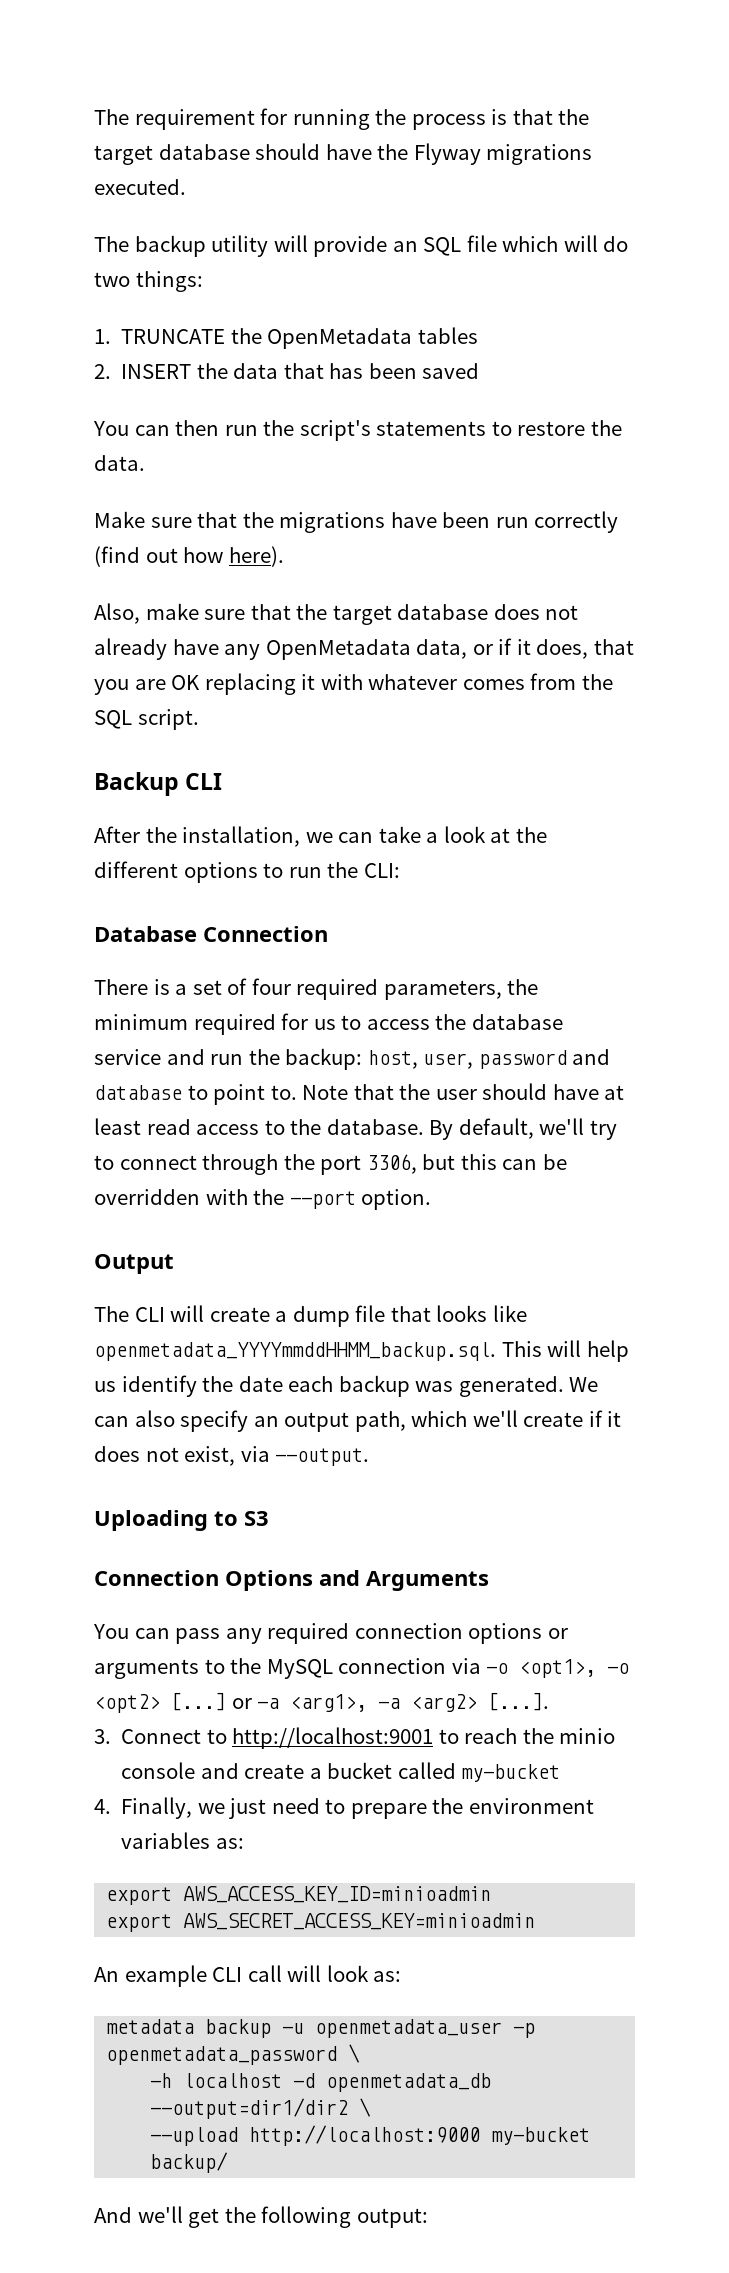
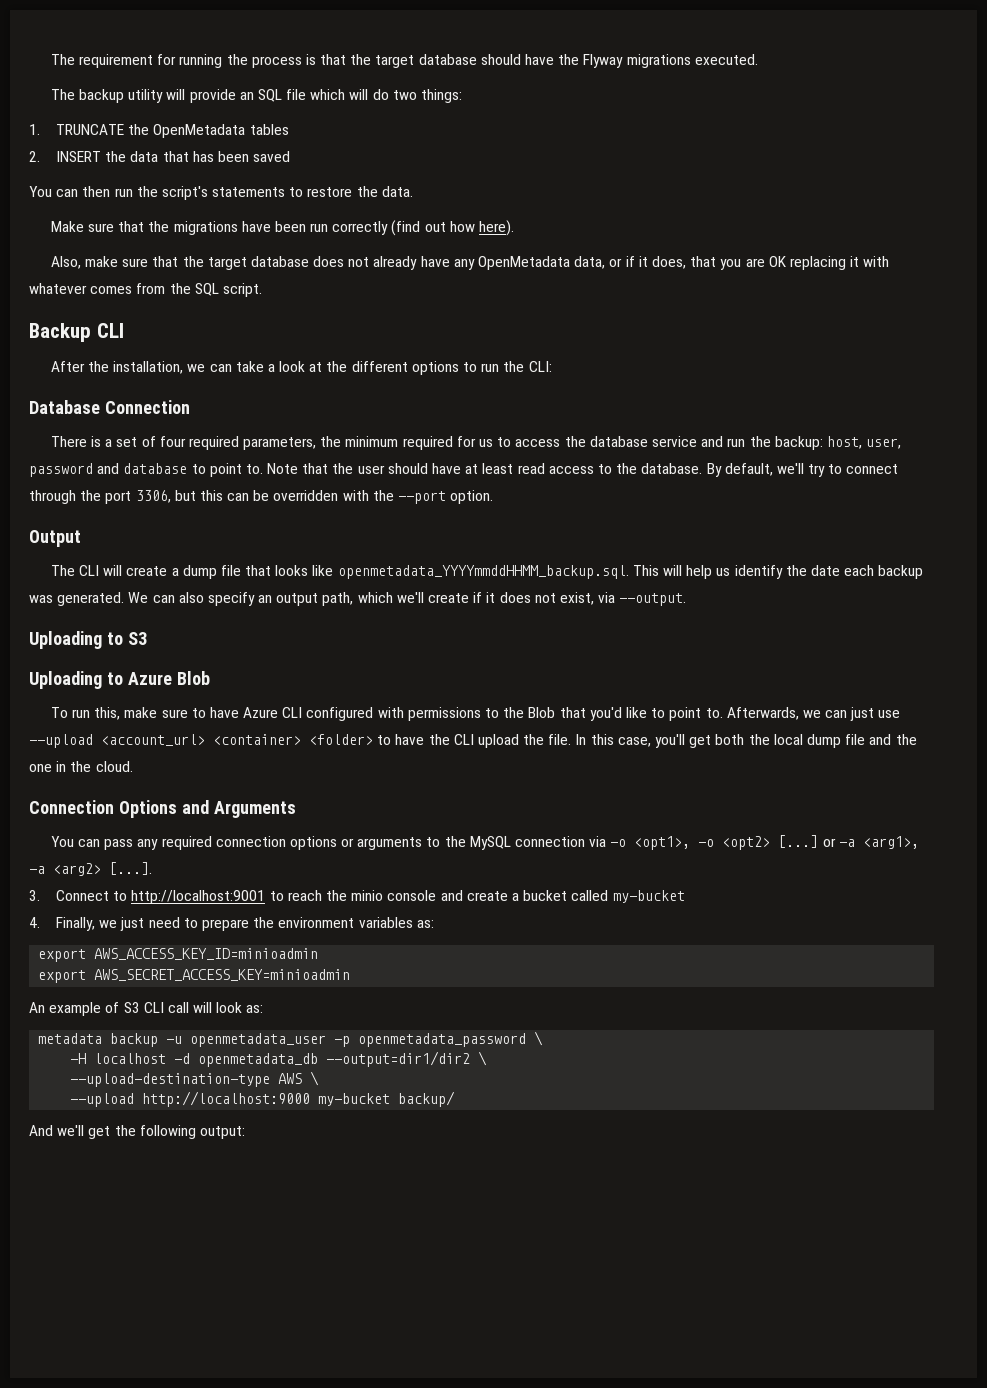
(269, 1518) none -> [29,671,210,689] [50,707,901,721] [29,734,917,748] [29,761,133,772] // Uploading to Azure Blob // To run this, make sure to have Azure CLI configured with permissions to the Blob that you'd like to point to. Afterwards, we can just use --upload <account_url> <container> <folder> to have the CLI upload the file. In this case, you'll get both the local dump file and the one in the cloud.
(207, 1976) none -> [105,1002,140,1013] of S3
[150,2073,173,2088] -h -> [70,1053,87,1064] -H
(372, 2107) none -> [70,1071,320,1087] // --upload-destination-type AWS \

